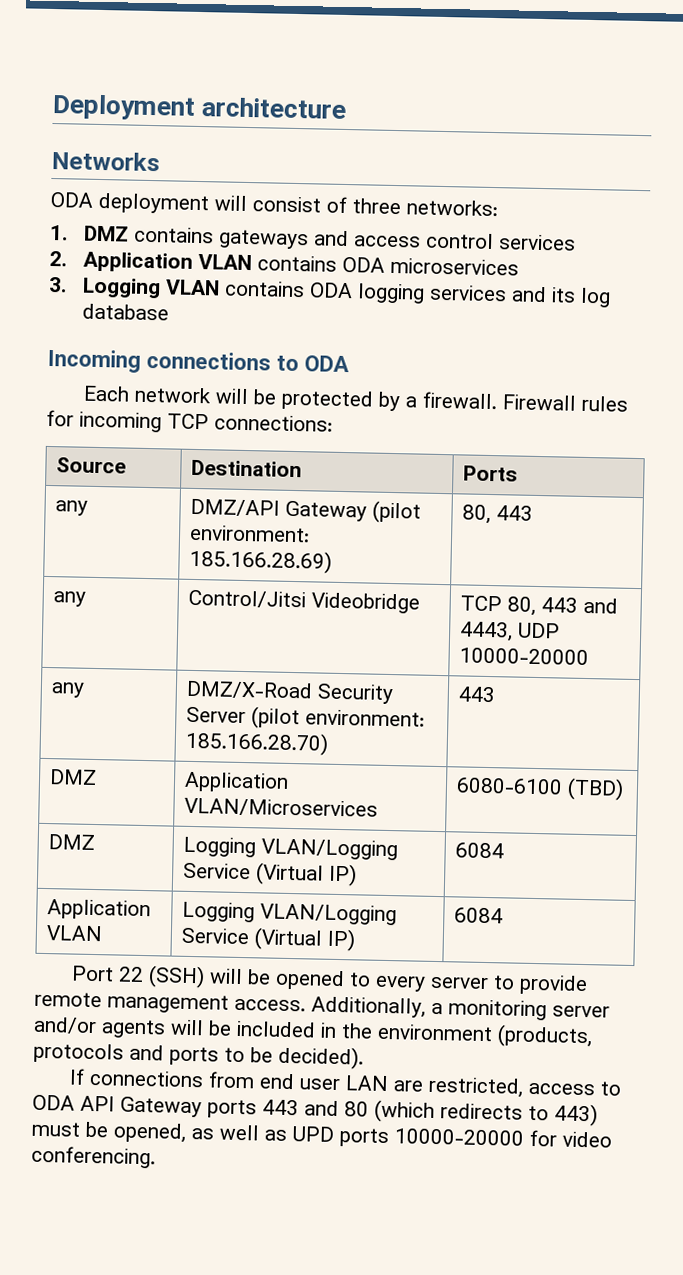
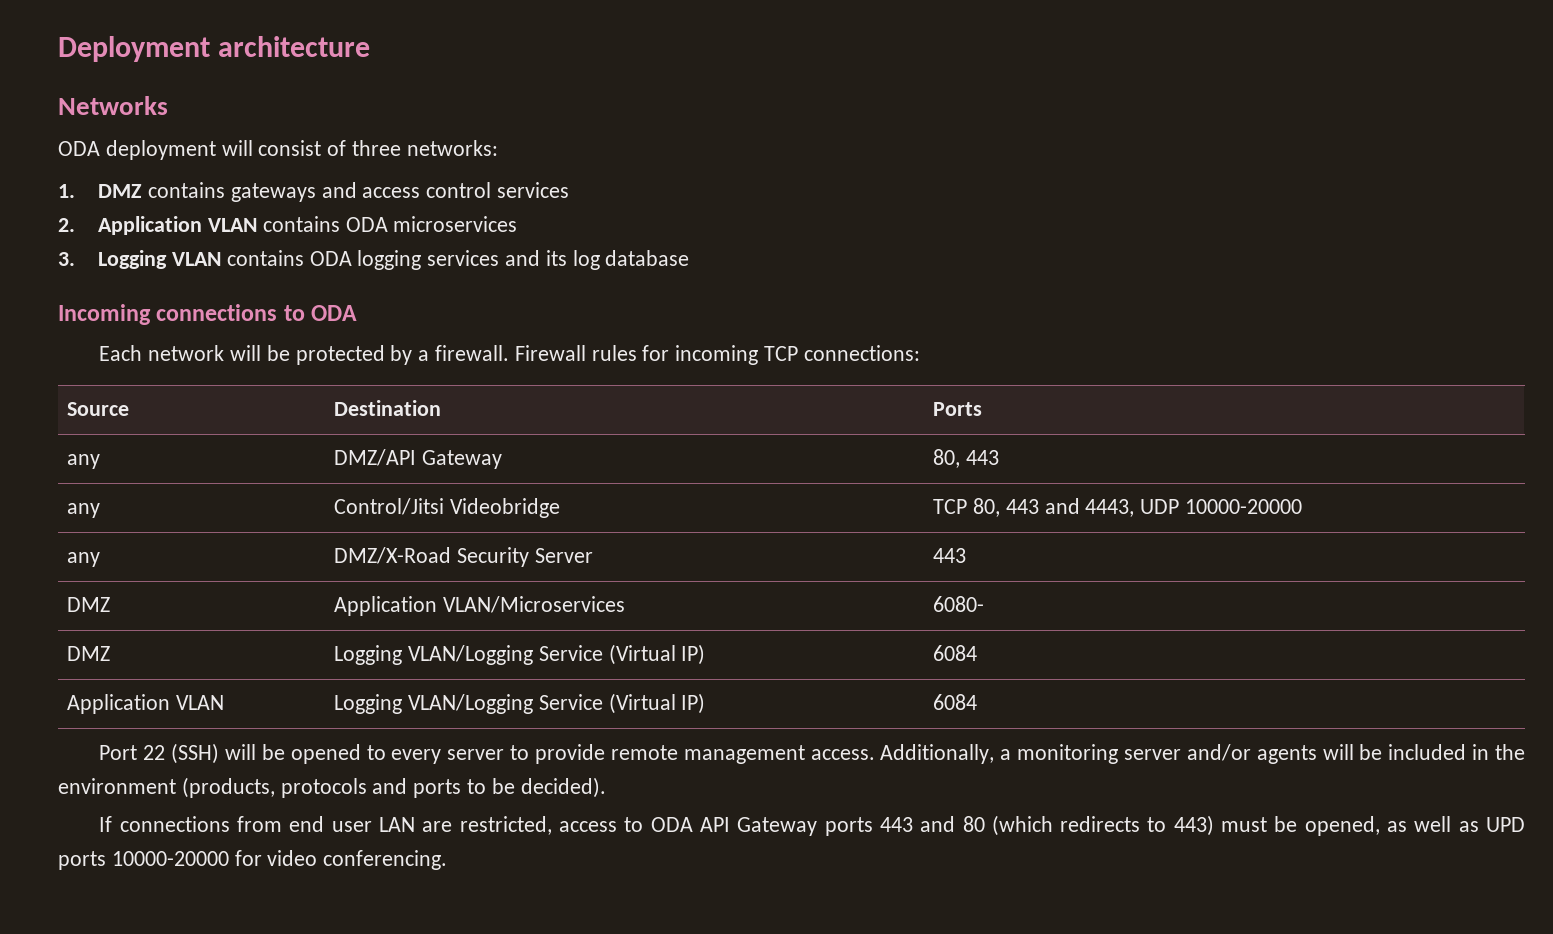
[372,500,422,524] [189,524,311,543] [189,548,333,574] (pilot environment: 185.166.28.69) -> (503, 459) none
[251,706,426,730] [185,730,330,756] (pilot environment: 185.166.28.70) -> (593, 555) none
[456,777,625,801] 6080-6100 (TBD) -> [933,596,985,612] 6080-

